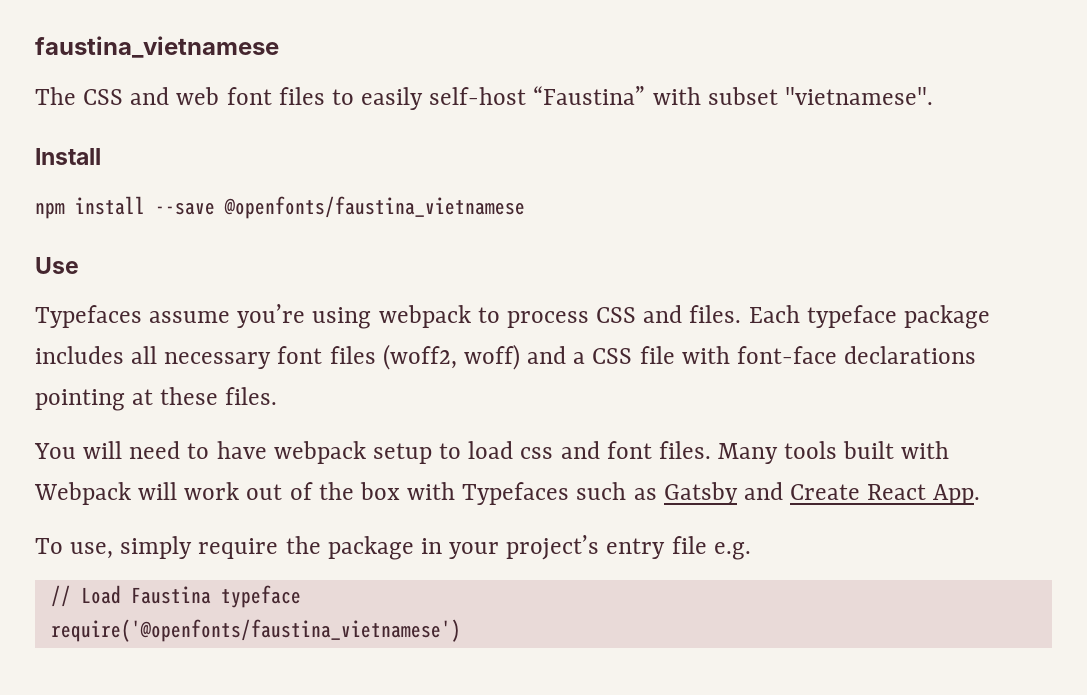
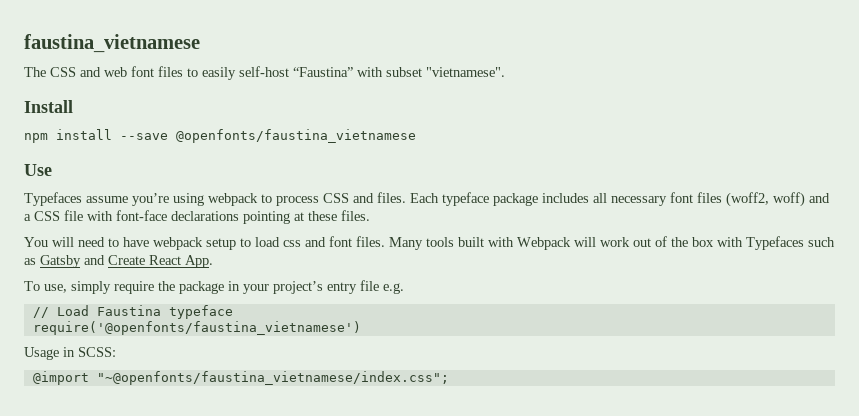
(461, 630) none -> [24,347,116,360] [32,371,449,385] // Usage in SCSS: // @import "~@openfonts/faustina_vietnamese/index.css";

